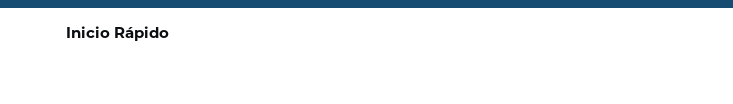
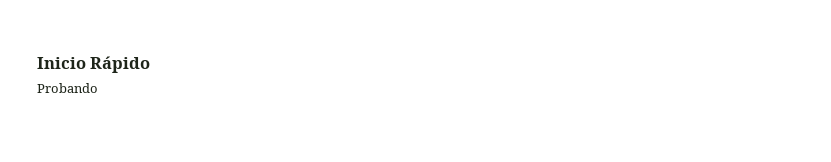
(170, 33) none -> [37,83,98,93] // Probando

